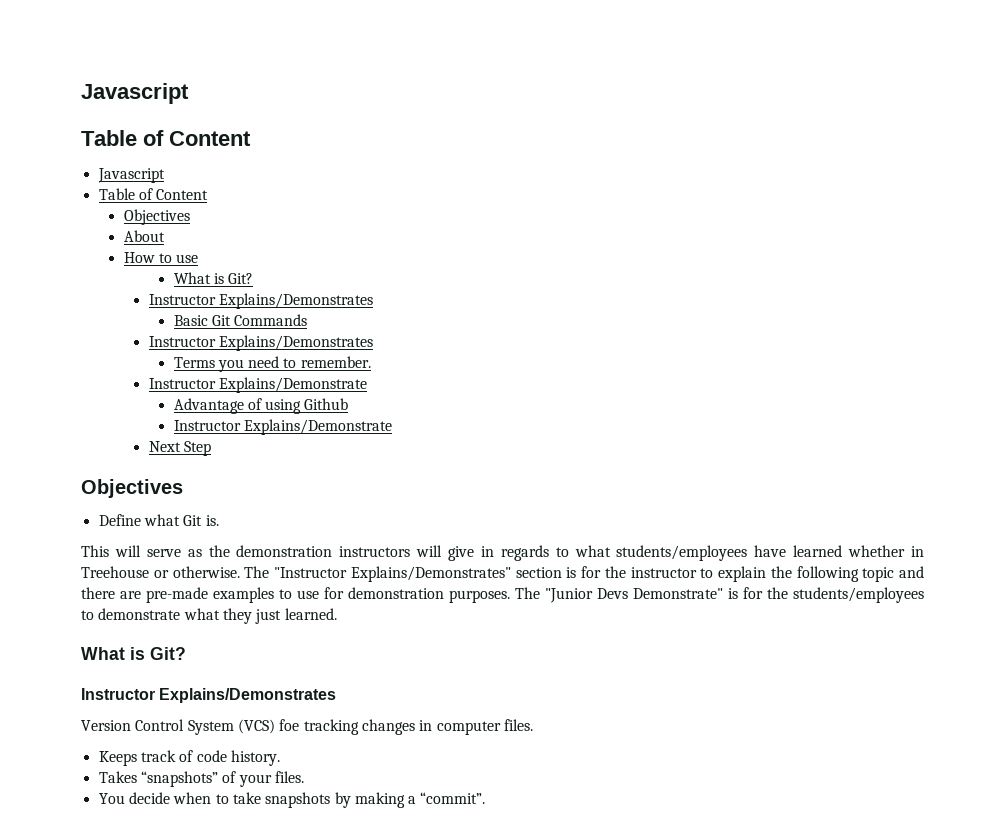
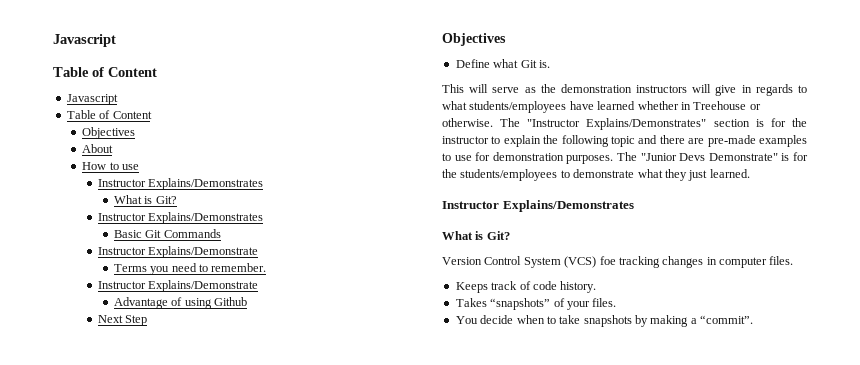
(199, 258) none -> [98,178,264,190] // Instructor Explains/Demonstrates
[218,335,373,351] Explains/Demonstrates -> [148,246,259,258] Explains/Demonstrate
[173,419,392,435] // Instructor Explains/Demonstrate -> (247, 301) none
[81,647,186,660] [81,688,337,703] // What is Git? // Instructor Explains/Demonstrates -> [442,200,634,212] [442,231,510,240] // Instructor Explains/Demonstrates // What is Git?

